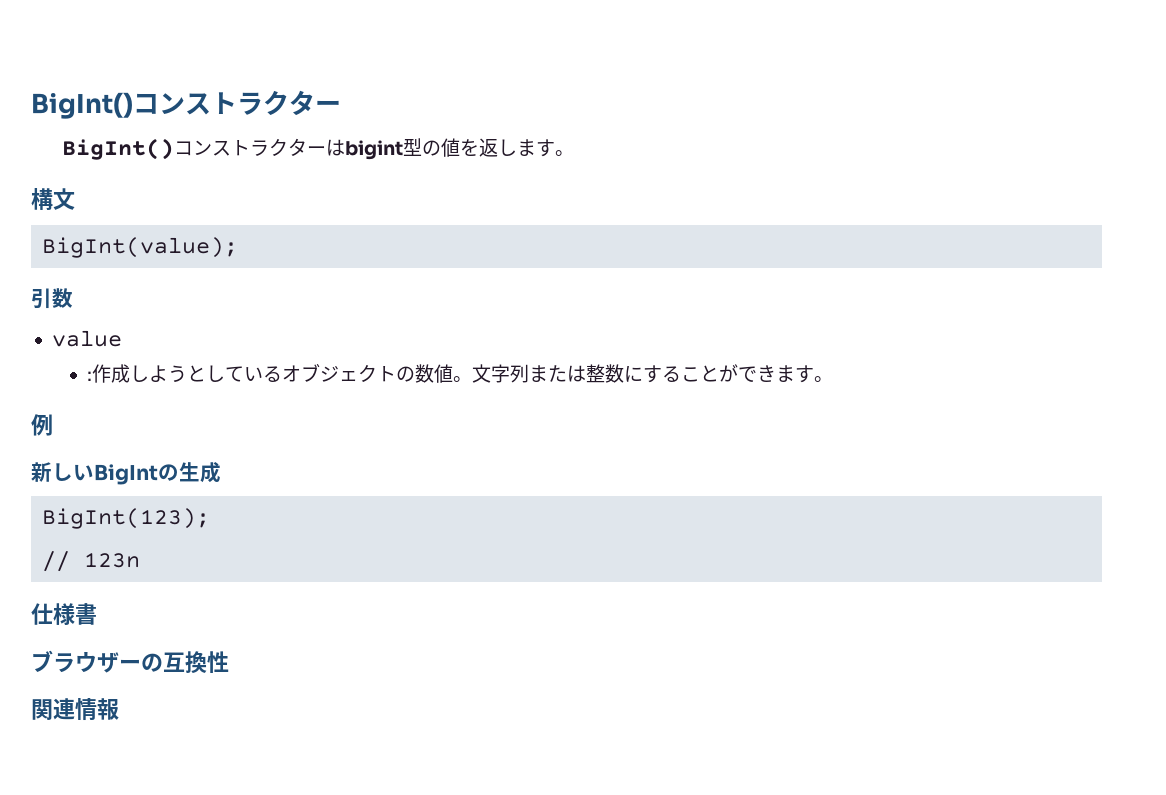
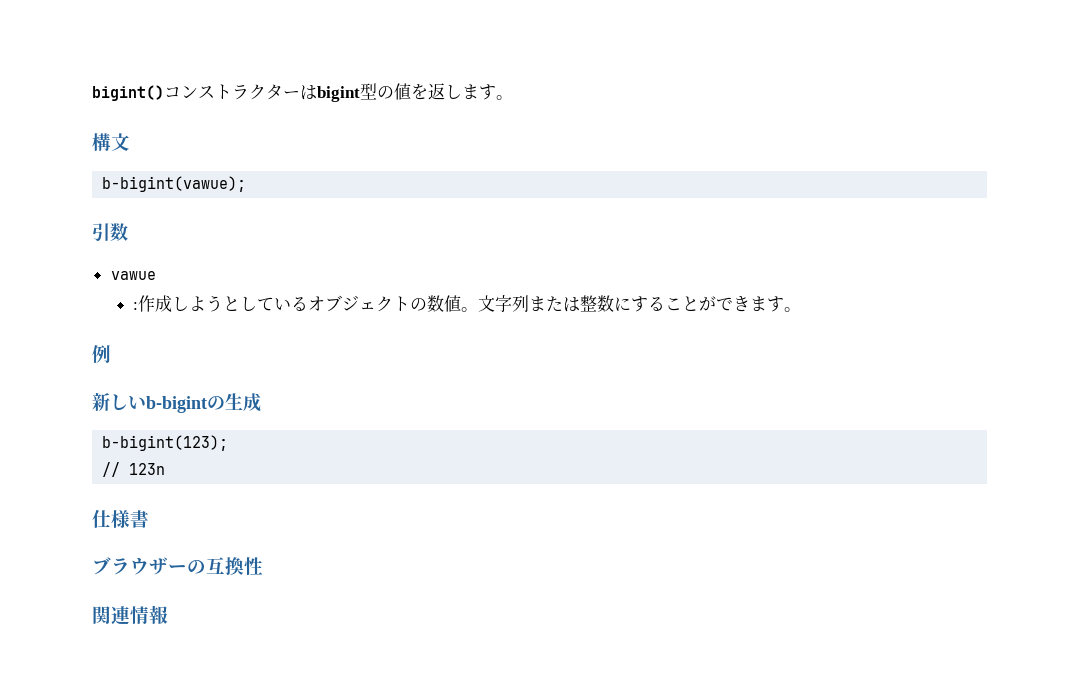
[31,90,341,119] [61,138,174,160] BigInt()コンストラクター // BigInt() -> [92,85,164,101] bigint()
[42,237,239,258] BigInt(value); -> [102,176,247,192] b-bigint(vawue);
[51,330,122,347] value -> [110,271,156,280] vawue
[94,464,158,485] BigInt -> [146,396,207,413] b-bigint
[42,508,211,529] BigInt(123); -> [102,435,229,451] b-bigint(123);

